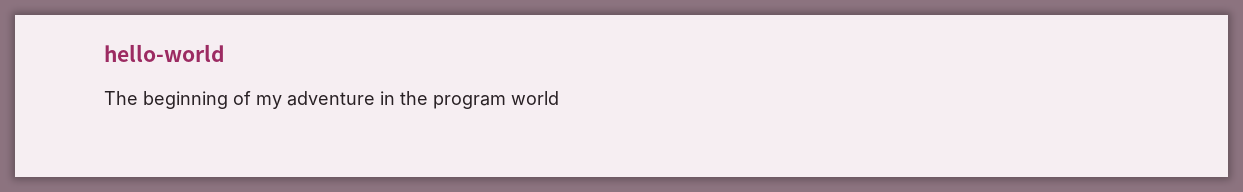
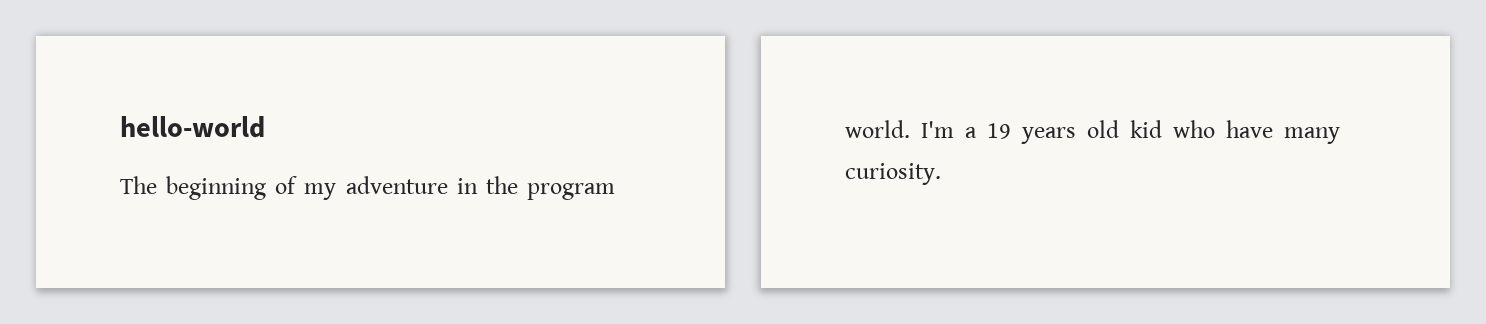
[511,91,559,105] world -> [845,120,1340,144] [845,163,941,185] world. I'm a 19 years old kid who have many curiosity.

